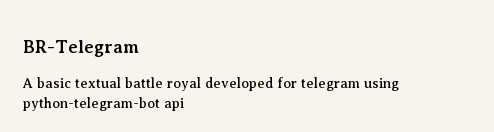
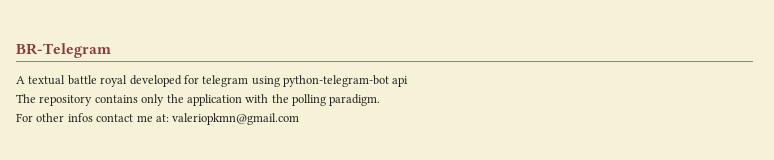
[37,77,71,88] basic -> (25, 80) none
(184, 104) none -> [16,94,381,106] [16,113,300,125] // The repository contains only the application with the polling paradigm. // For other infos contact me at: valeriopkmn@gmail.com

